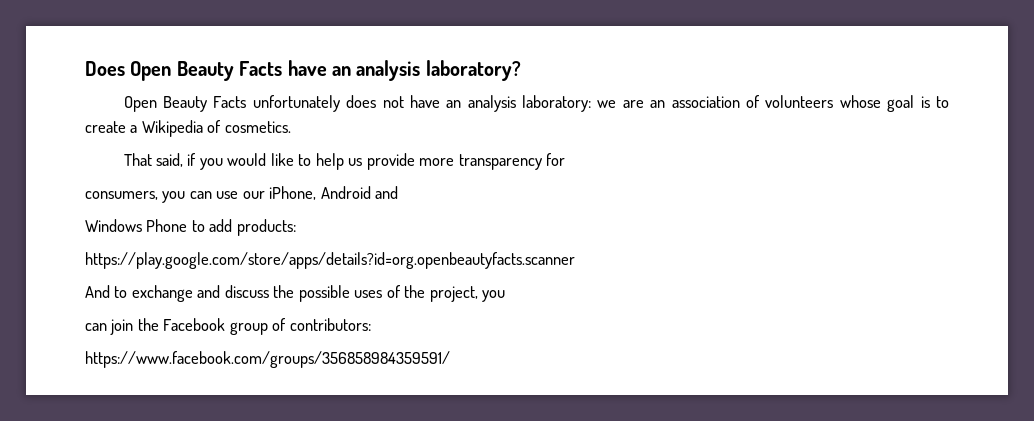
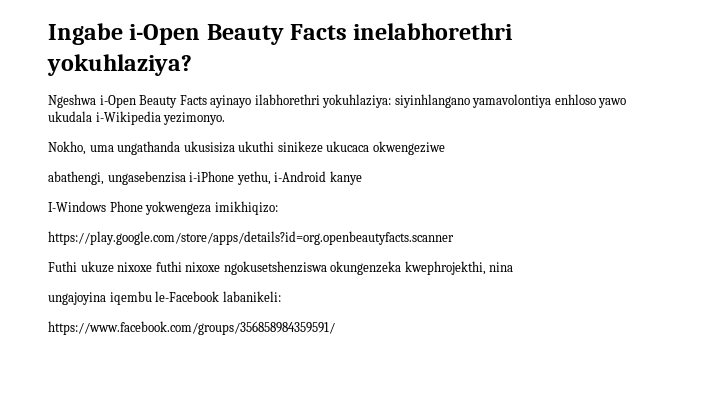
[85,60,521,81] [123,95,949,112] [85,120,291,137] [123,153,566,170] [85,186,399,203] [85,219,296,236] [85,252,575,269] [85,285,506,302] [85,318,371,335] Does Open Beauty Facts have an analysis laboratory? // Open Beauty Facts unfortunately does not have an analysis laboratory: we are an association of volunteers whose goal is to create a Wikipedia of cosmetics. // That said, if you would like to help us provide more transparency for // consumers, you can use our iPhone, Android and // Windows Phone to add products: // https://play.google.com/store/apps/details?id=org.openbeautyfacts.scanner // And to exchange and discuss the possible uses of the project, you // can join the Facebook group of contributors: -> [48,23,514,45] [47,54,192,76] [48,94,627,108] [48,111,226,125] [48,141,445,155] [48,171,362,185] [48,201,278,215] [48,231,454,245] [48,261,514,275] [48,291,281,305] Ingabe i-Open Beauty Facts inelabhorethri yokuhlaziya? // Ngeshwa i-Open Beauty Facts ayinayo ilabhorethri yokuhlaziya: siyinhlangano yamavolontiya enhloso yawo ukudala i-Wikipedia yezimonyo. // Nokho, uma ungathanda ukusisiza ukuthi sinikeze ukucaca okwengeziwe // abathengi, ungasebenzisa i-iPhone yethu, i-Android kanye // I-Windows Phone yokwengeza imikhiqizo: // https://play.google.com/store/apps/details?id=org.openbeautyfacts.scanner // Futhi ukuze nixoxe futhi nixoxe ngokusetshenziswa okungenzeka kwephrojekthi, nina // ungajoyina iqembu le-Facebook labanikeli:

